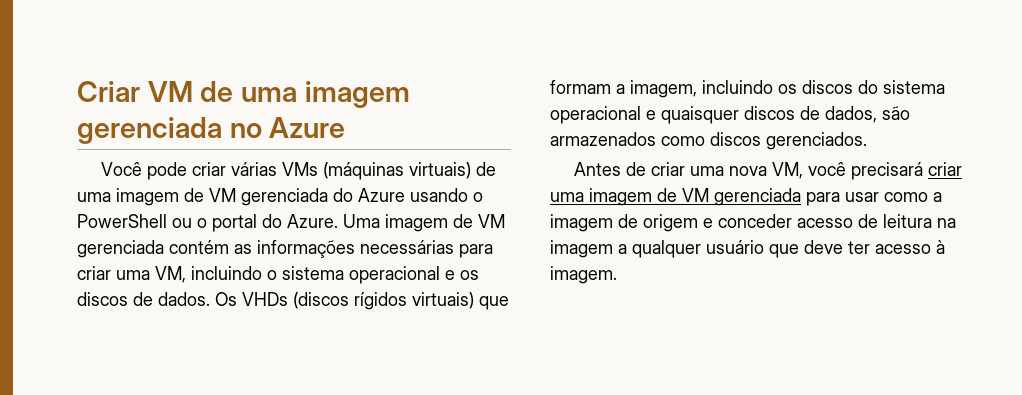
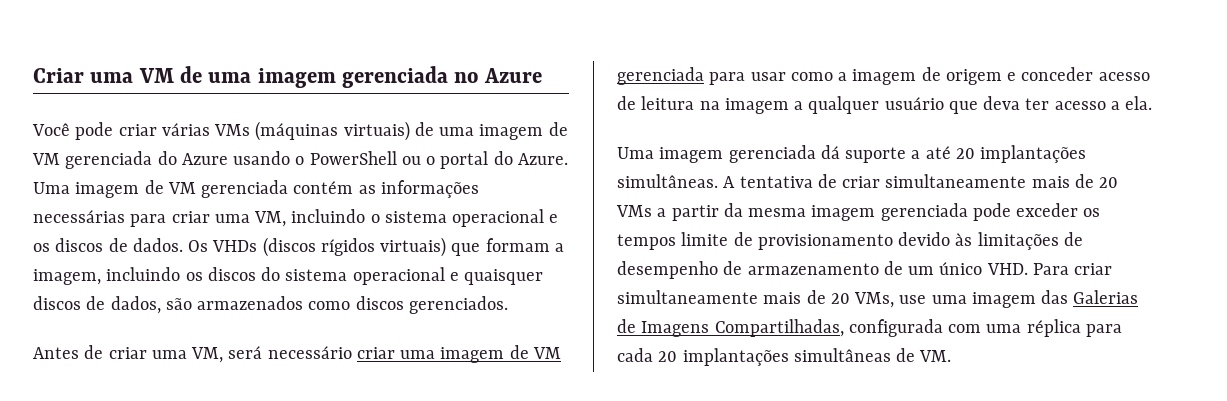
(140, 91) none -> [90,72,134,83] uma
[729,162,924,180] nova VM, você precisará -> [191,346,352,363] VM, será necessário
[804,240,843,254] deve -> [983,96,1021,110] deva
[936,240,945,254] [550,266,617,284] à imagem. -> [1110,96,1153,110] [617,145,1087,163] [617,174,1119,188] [616,203,1101,221] [617,232,1083,250] [617,261,1113,279] [617,290,1139,308] [617,319,1122,337] [617,348,952,366] a ela. // Uma imagem gerenciada dá suporte a até 20 implantações simultâneas. A tentativa de criar simultaneamente mais de 20 VMs a partir da mesma imagem gerenciada pode exceder os tempos limite de provisionamento devido às limitações de desempenho de armazenamento de um único VHD. Para criar simultaneamente mais de 20 VMs, use uma imagem das Galerias de Imagens Compartilhadas, configurada com uma réplica para cada 20 implantações simultâneas de VM.

